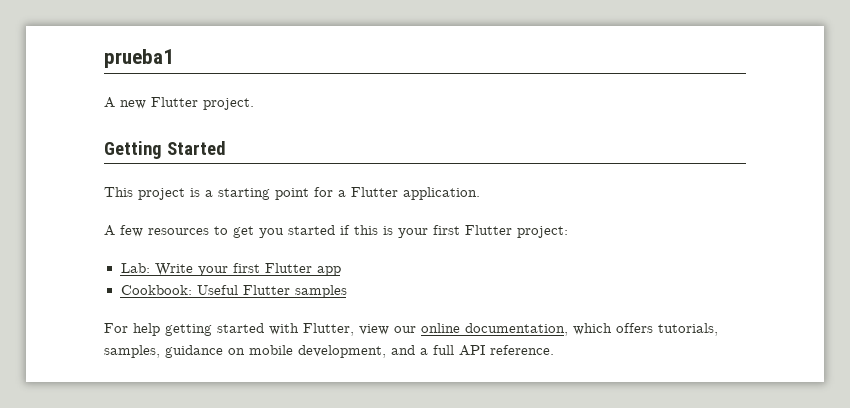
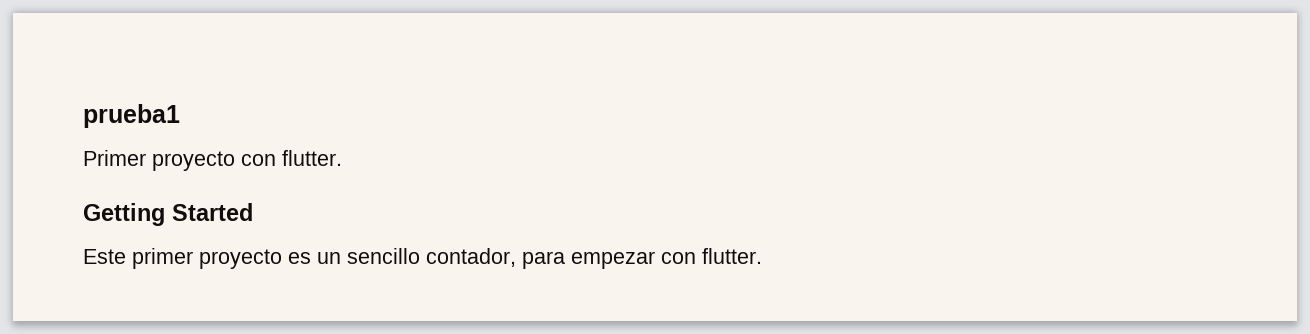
[104,97,254,110] [104,141,226,159] [104,187,480,200] [104,225,568,238] [120,263,341,276] [120,285,347,298] [104,323,718,336] [104,345,554,358] A new Flutter project. // Getting Started // This project is a starting point for a Flutter application. // A few resources to get you started if this is your first Flutter project: // Lab: Write your first Flutter app // Cookbook: Useful Flutter samples // For help getting started with Flutter, view our online documentation, which offers tutorials, samples, guidance on mobile development, and a full API reference. -> [83,150,342,171] [83,203,253,226] [83,248,762,269] Primer proyecto con flutter. // Getting Started // Este primer proyecto es un sencillo contador, para empezar con flutter.

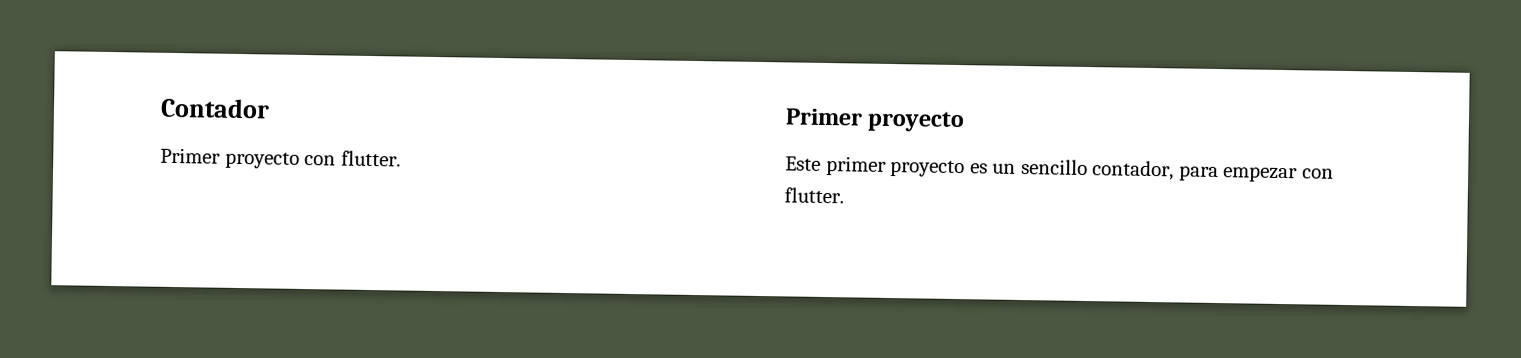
[83,104,180,128] prueba1 -> [160,97,270,119] Contador
[83,203,253,226] Getting Started -> [785,108,966,133] Primer proyecto

